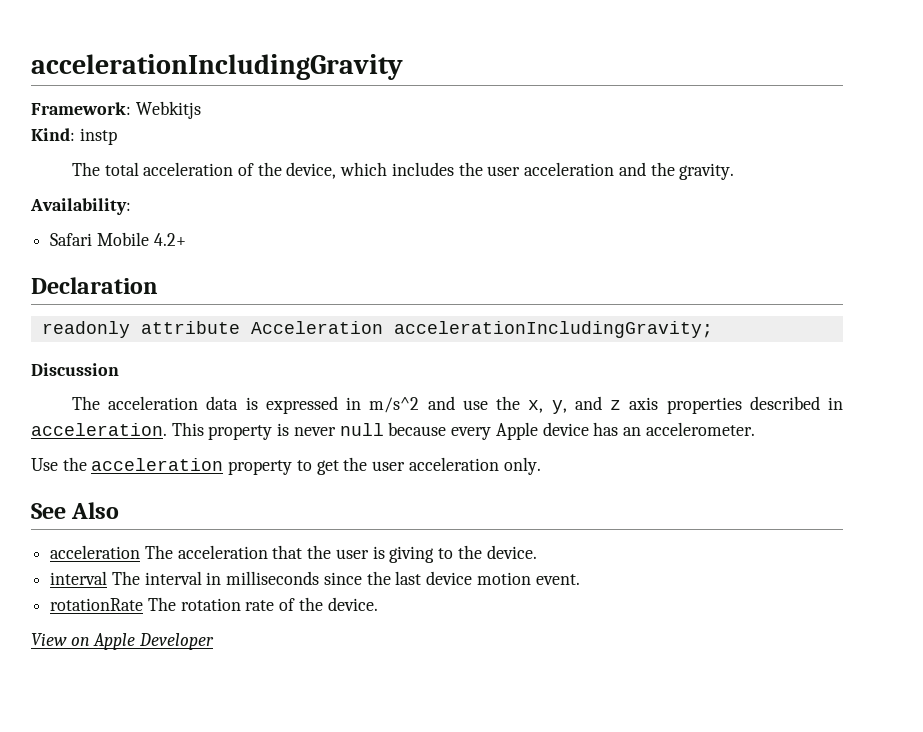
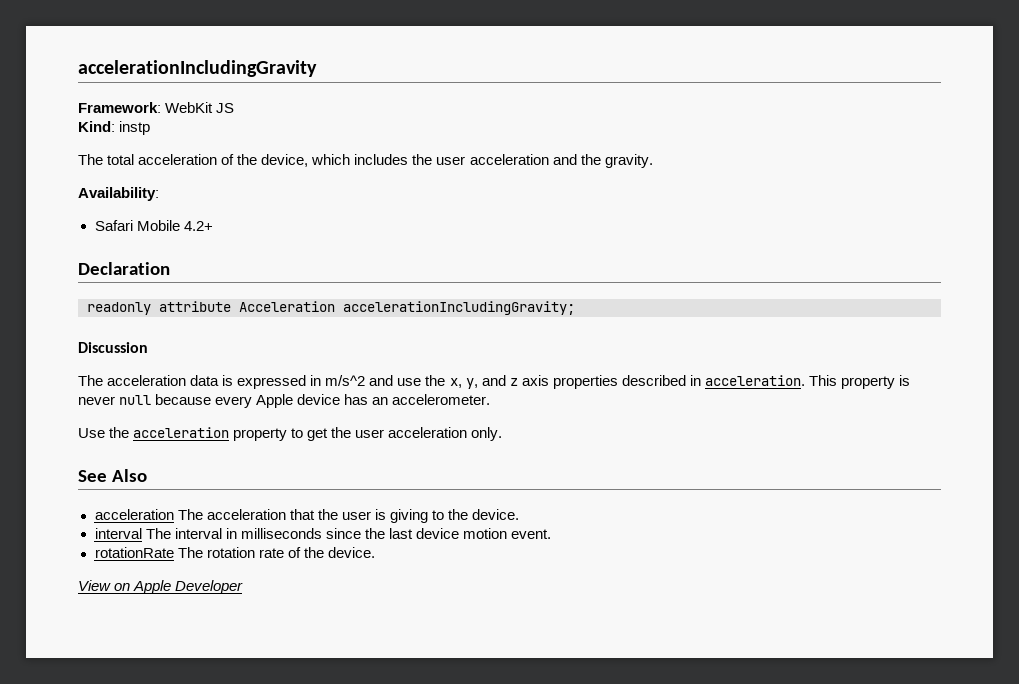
[135,101,201,119] Webkitjs -> [165,102,235,113] WebKit JS

